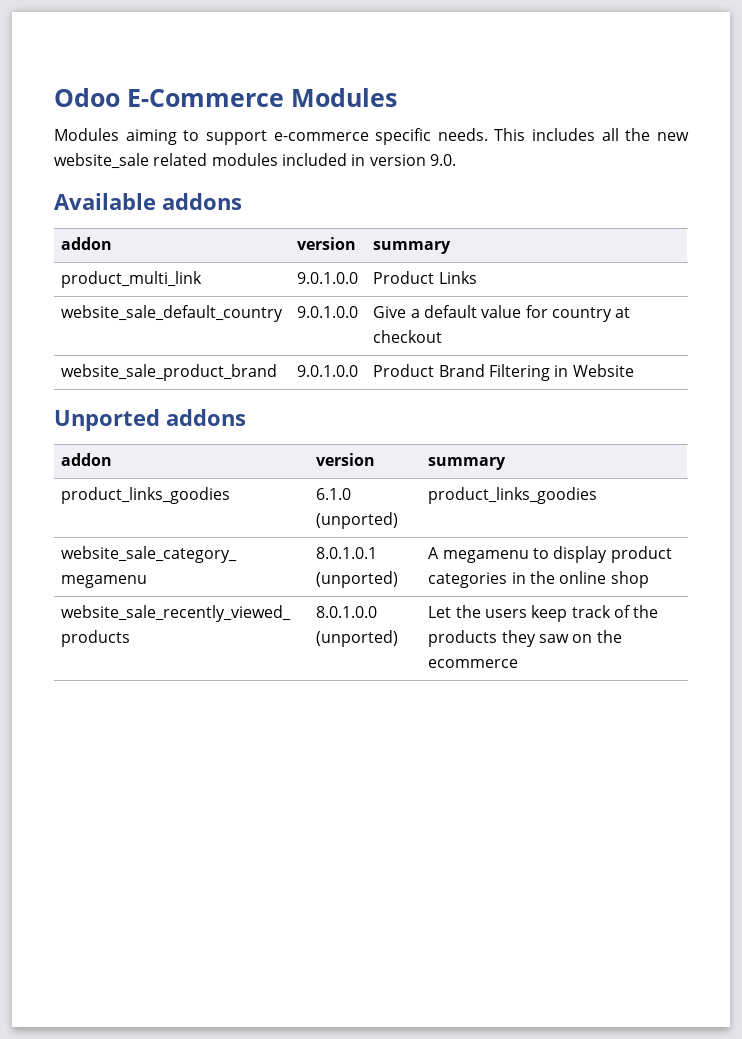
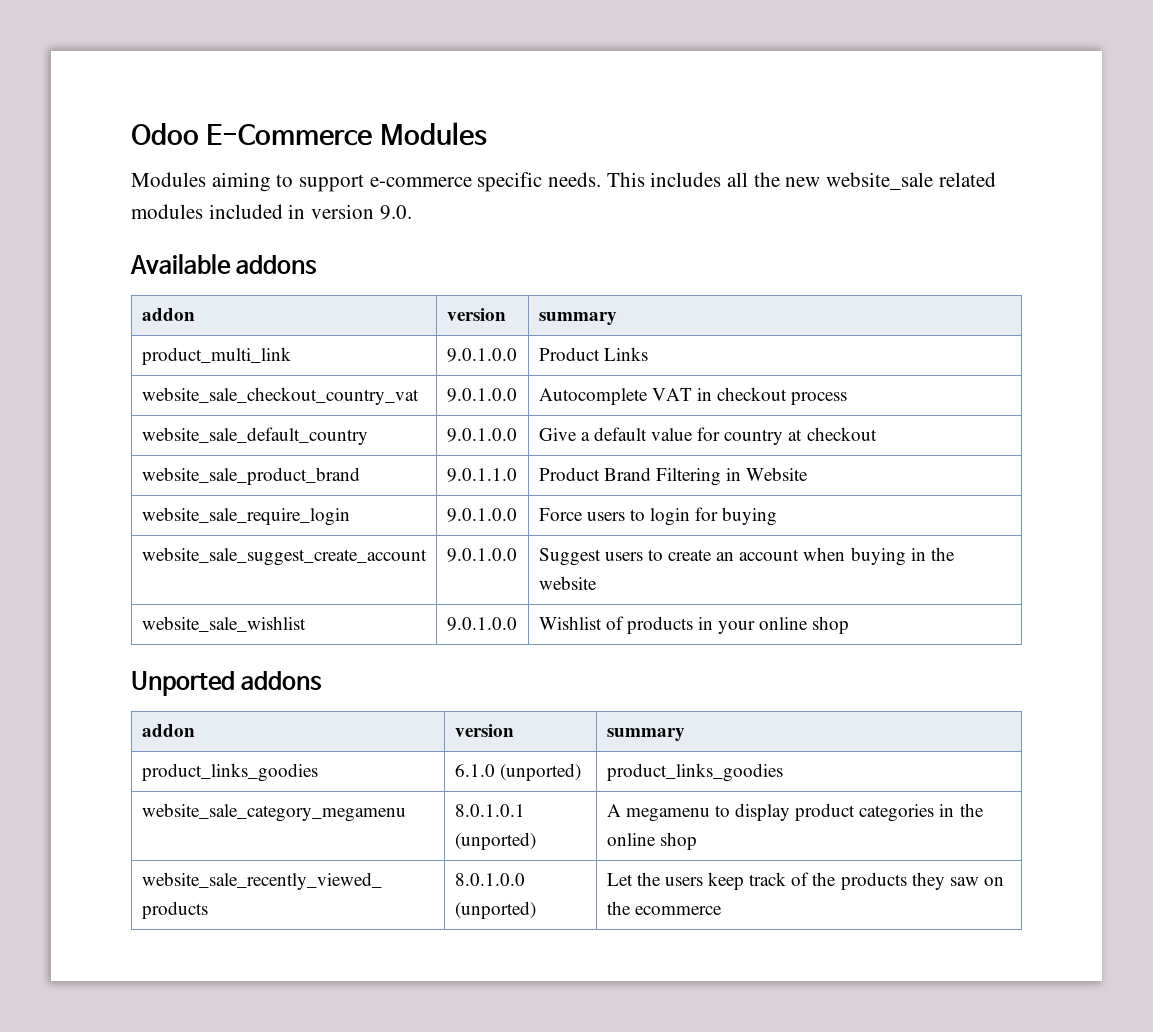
(477, 277) none -> [141,387,419,405] [446,388,517,402] [538,387,848,405] // website_sale_checkout_country_vat | 9.0.1.0.0 | Autocomplete VAT in checkout process
[297,365,359,377] 9.0.1.0.0 -> [446,468,517,482] 9.0.1.1.0
(634, 370) none -> [141,507,350,526] [446,508,517,522] [538,507,778,526] [141,547,427,566] [446,548,517,562] [538,547,955,566] [538,576,597,590] [141,616,306,632] [446,617,517,631] [538,616,850,634] // website_sale_require_login | 9.0.1.0.0 | Force users to login for buying // website_sale_suggest_create_account | 9.0.1.0.0 | Suggest users to create an account when buying in the website // website_sale_wishlist | 9.0.1.0.0 | Wishlist of products in your online shop

